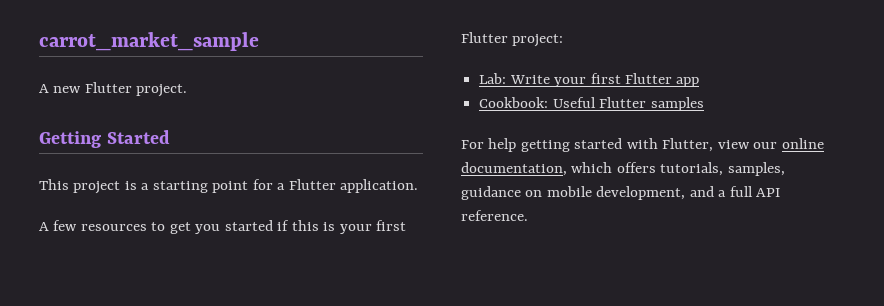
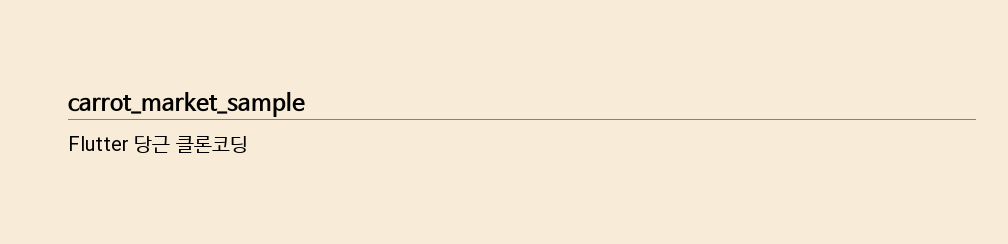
[39,82,188,97] [39,130,170,148] [39,179,419,194] [39,220,407,234] [461,32,564,47] [479,73,700,87] [479,97,704,111] [461,138,824,152] [461,162,785,176] [461,186,781,200] [461,210,528,221] A new Flutter project. // Getting Started // This project is a starting point for a Flutter application. // A few resources to get you started if this is your first Flutter project: // Lab: Write your first Flutter app // Cookbook: Useful Flutter samples // For help getting started with Flutter, view our online documentation, which offers tutorials, samples, guidance on mobile development, and a full API reference. -> [68,136,248,153] Flutter 당근 클론코딩

